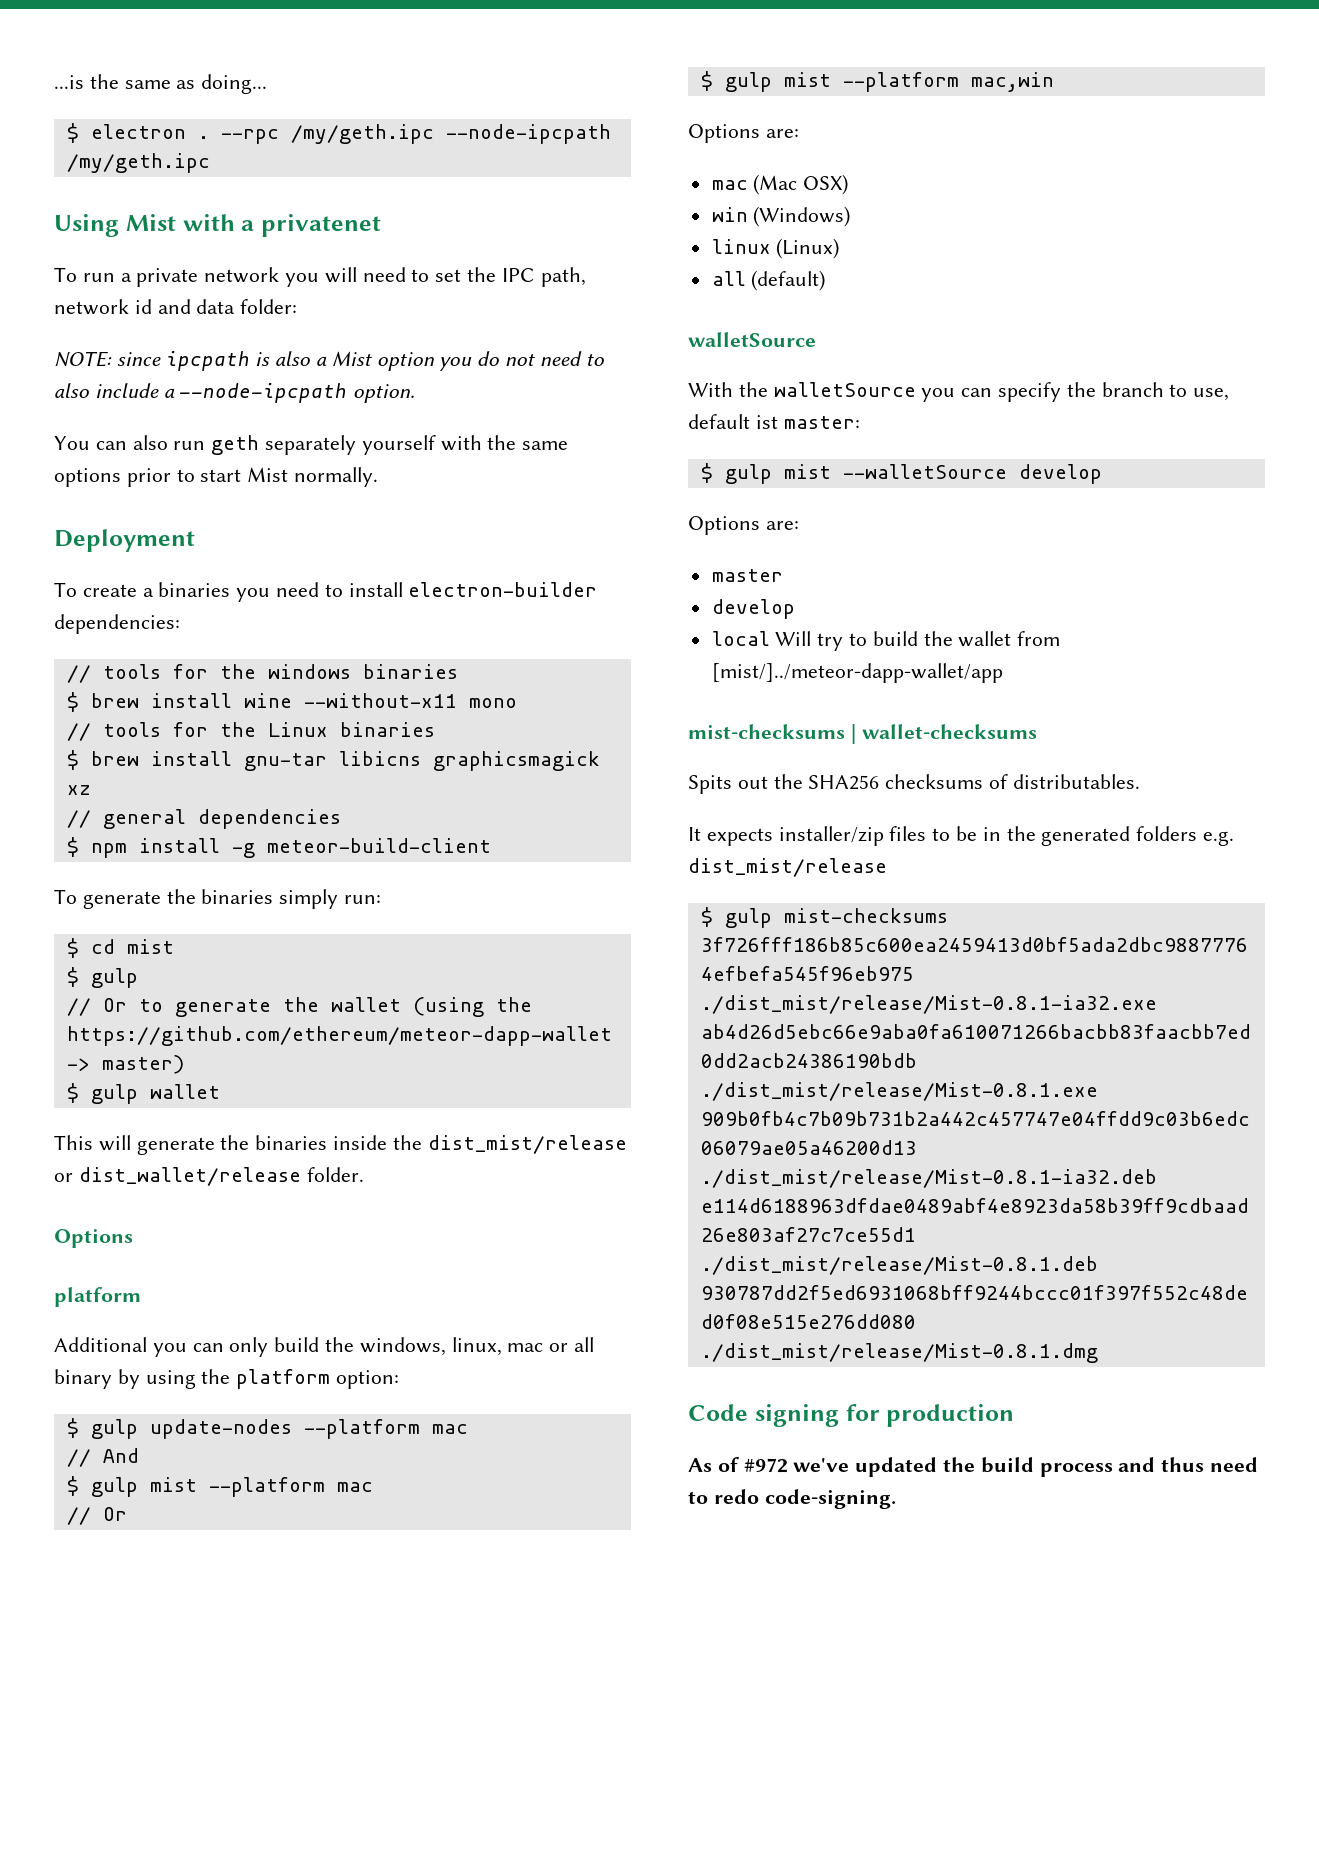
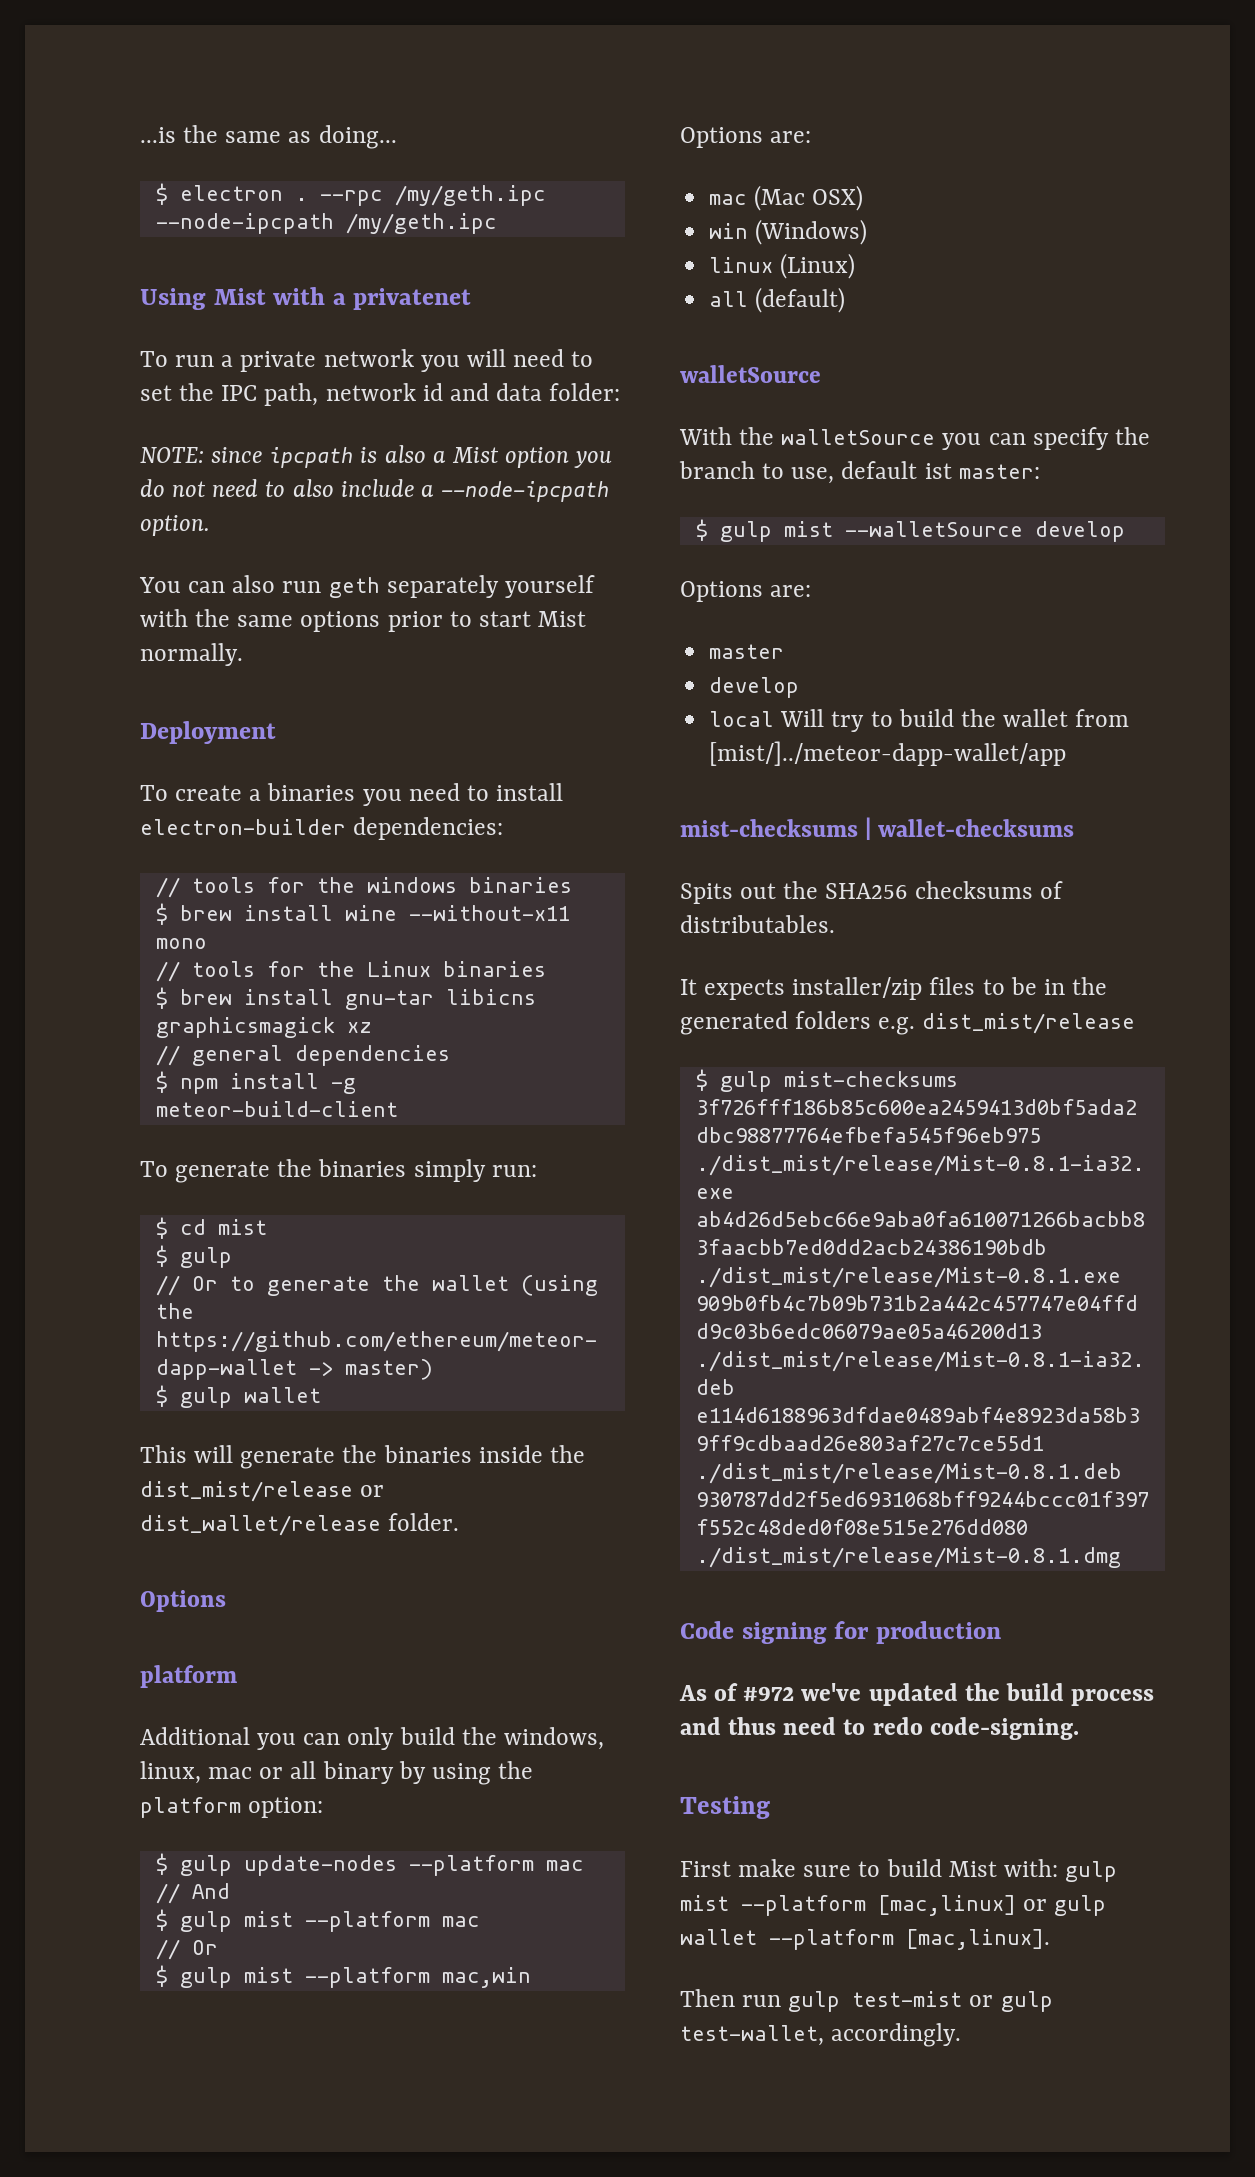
(896, 1499) none -> [680,1796,770,1819] [680,1859,1118,1882] [680,1895,1107,1916] [680,1929,1050,1950] [680,1989,1053,2012] [680,2023,962,2047] // Testing // First make sure to build Mist with: gulp mist --platform [mac,linux] or gulp wallet --platform [mac,linux]. // Then run gulp test-mist or gulp test-wallet, accordingly.

